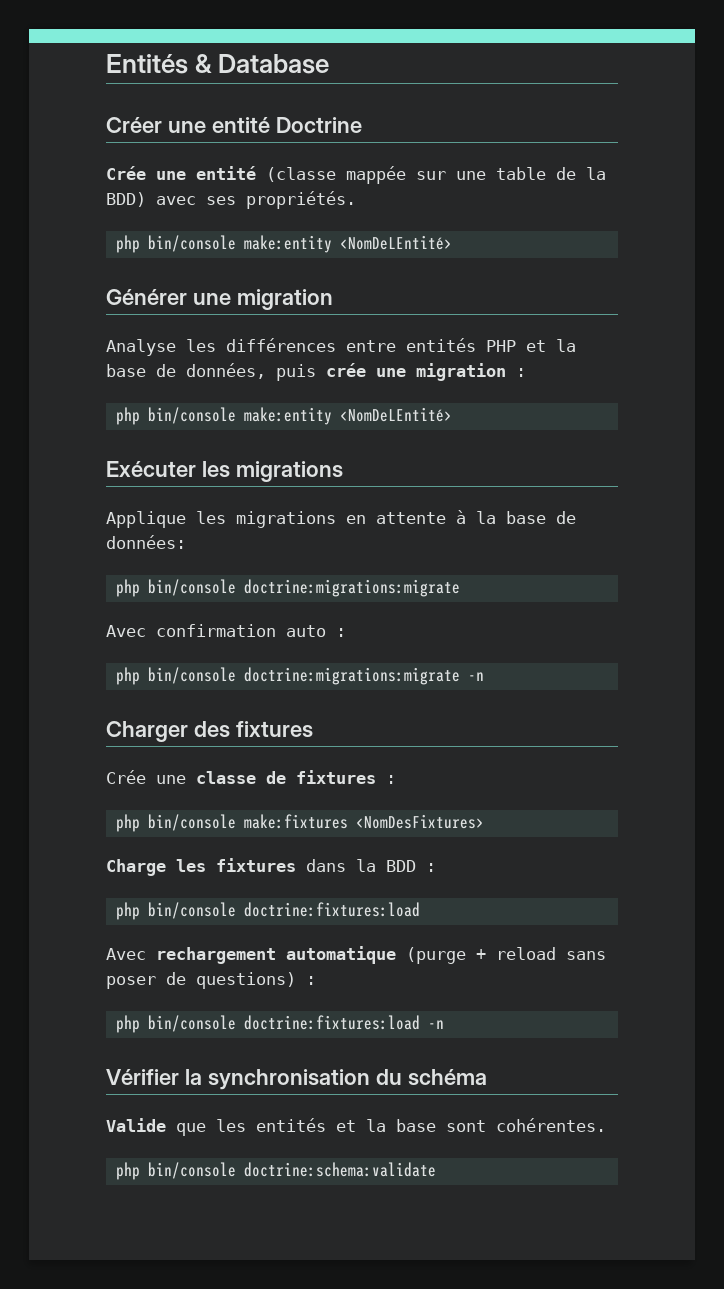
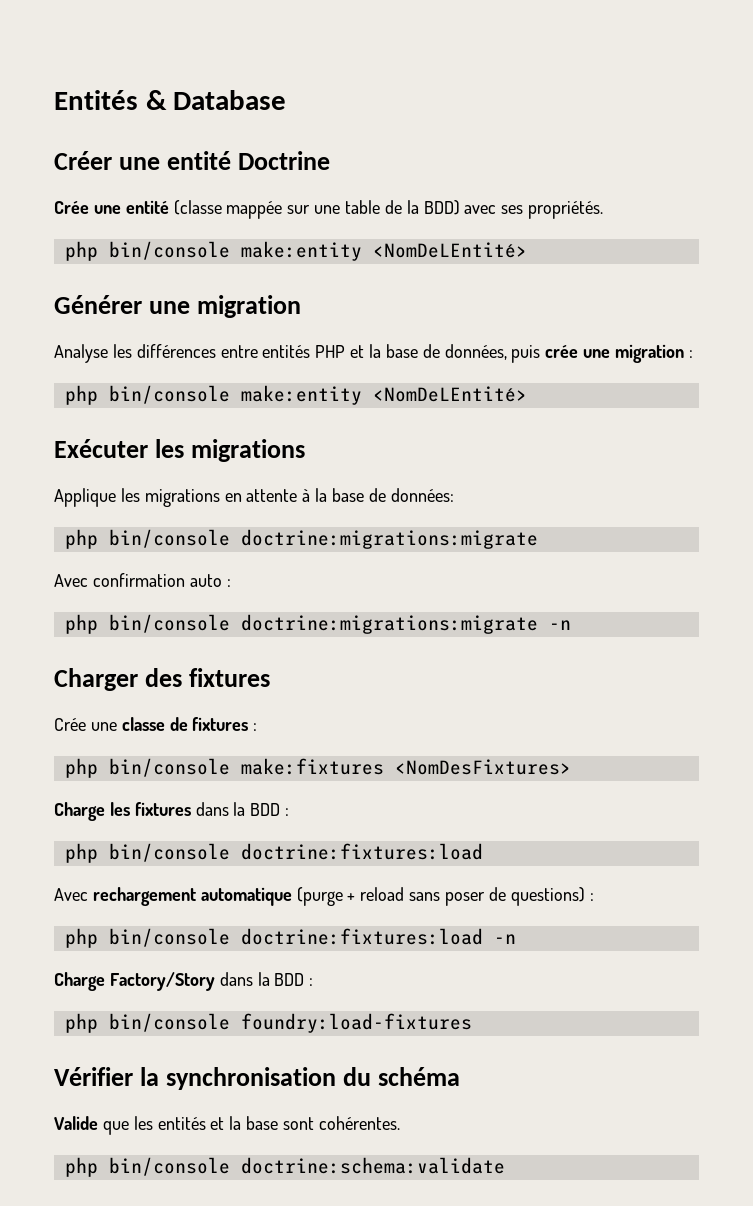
(444, 1024) none -> [54,972,314,991] [64,1013,472,1033] // Charge Factory/Story dans la BDD : // php bin/console foundry:load-fixtures

